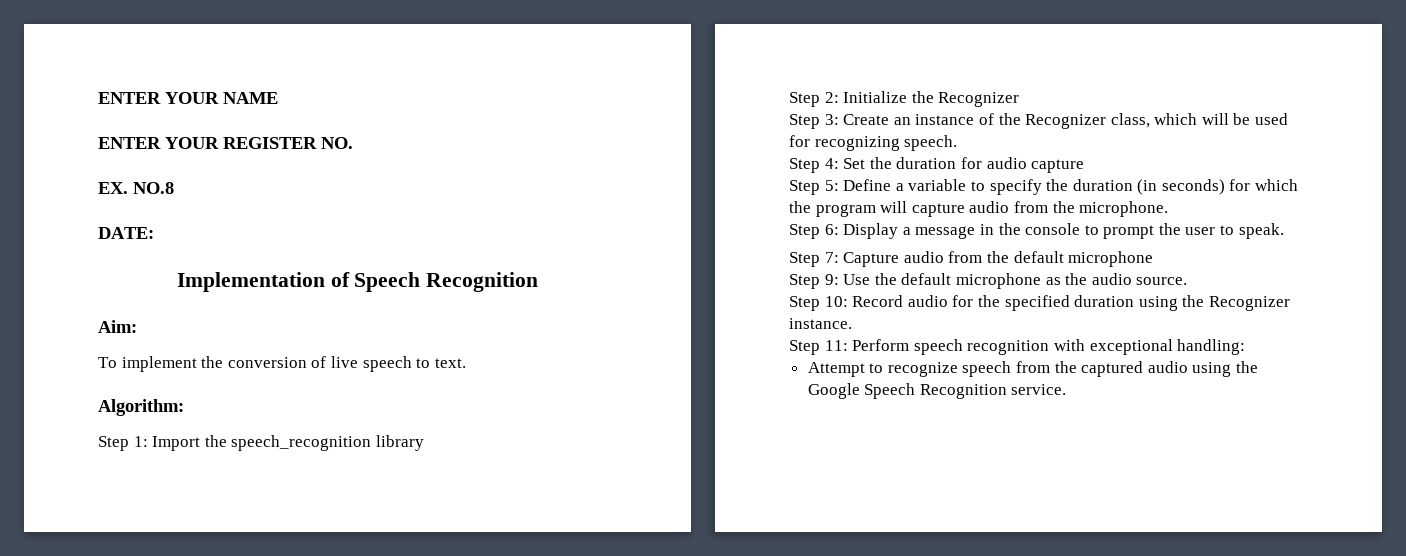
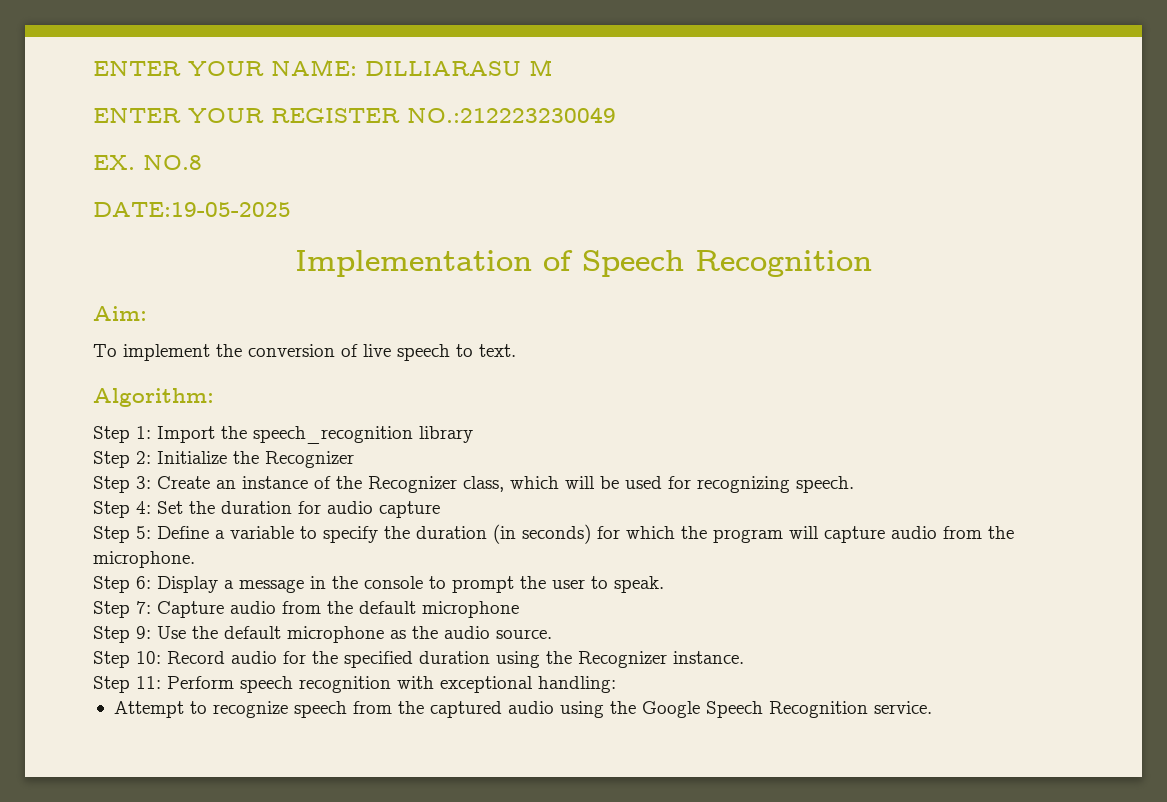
[98,92,278,104] ENTER YOUR NAME -> [93,59,553,76] ENTER YOUR NAME: DILLIARASU M
[321,137,353,149] NO. -> [407,107,616,123] NO.:212223230049
[98,227,154,239] DATE: -> [93,202,291,217] DATE:19-05-2025

